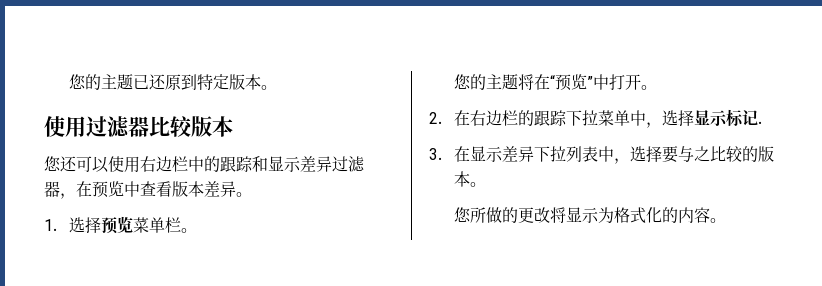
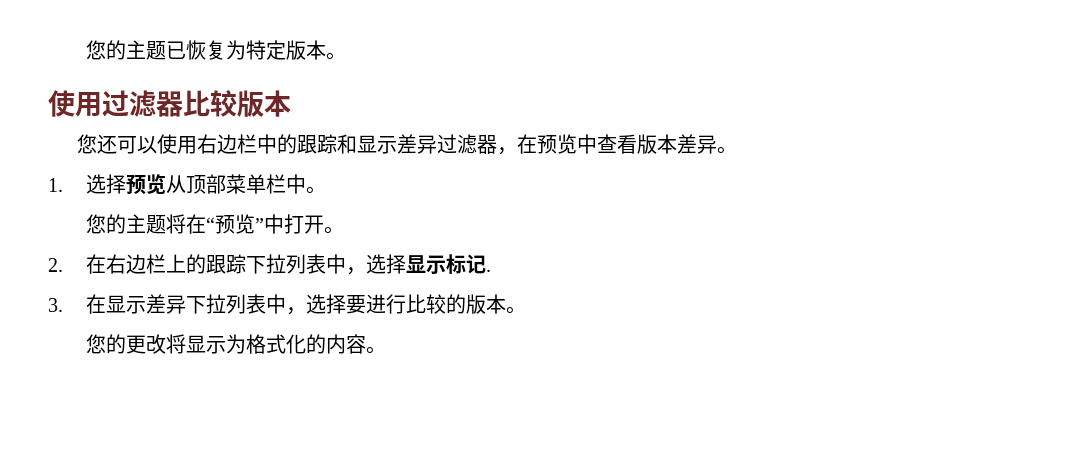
[148,74,197,90] 还原到 -> [185,40,246,60] 恢复为
[132,217,181,233] 菜单栏 -> [165,174,306,194] 从顶部菜单栏中
(518, 118) none -> [165,254,186,273] 上
[597,110,630,126] 菜单 -> [285,254,326,274] 列表
[677,146,710,162] 与之 -> [365,294,406,314] 进行
[469,207,502,223] 所做 -> (106, 344) none

